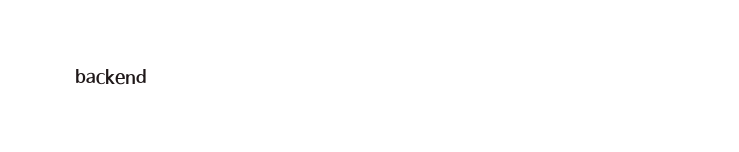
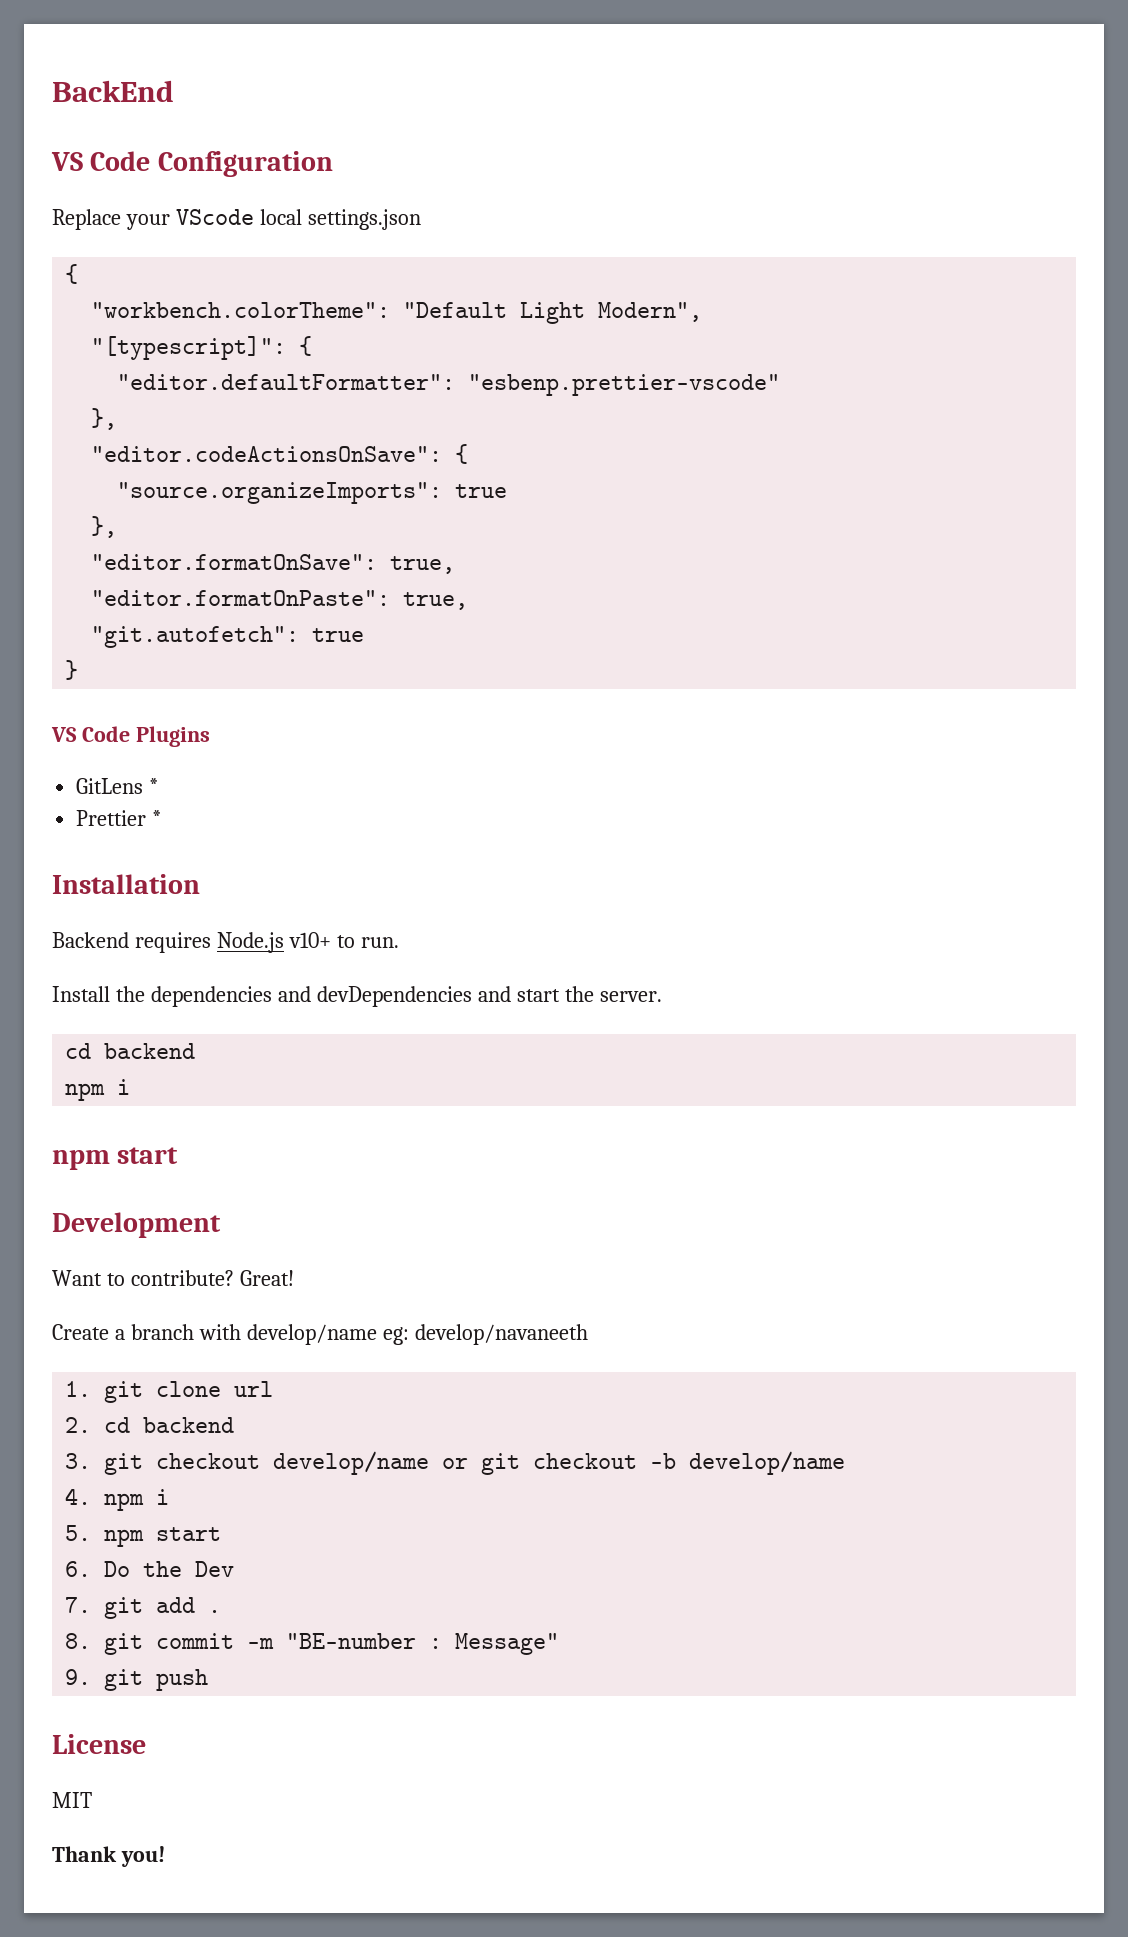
[75,69,147,85] backend -> [52,80,174,102] [51,151,333,177] [52,209,421,230] [65,264,79,284] [91,302,703,324] [91,336,313,360] [117,374,781,396] [91,408,118,430] [91,444,469,464] [117,482,508,504] [91,516,118,538] [91,554,456,574] [91,590,469,610] [91,626,365,648] [65,660,79,680] [51,726,210,747] [76,778,159,794] [76,810,162,826] [52,874,200,894] [52,932,399,953] [52,986,662,1007] [65,1043,196,1059] [65,1079,131,1101] [52,1147,179,1170] [52,1212,221,1238] [52,1270,294,1286] [52,1324,588,1345] [65,1381,274,1403] [65,1417,235,1433] [65,1451,846,1475] [65,1488,170,1511] [65,1525,222,1547] [65,1561,235,1577] [65,1597,222,1619] [65,1633,560,1655] [65,1669,209,1691] [52,1734,146,1754] [52,1792,92,1808] [52,1846,165,1867] BackEnd // VS Code Configuration // Replace your VScode local settings.json // { // "workbench.colorTheme": "Default Light Modern", // "[typescript]": { // "editor.defaultFormatter": "esbenp.prettier-vscode" // }, // "editor.codeActionsOnSave": { // "source.organizeImports": true // }, // "editor.formatOnSave": true, // "editor.formatOnPaste": true, // "git.autofetch": true // } // VS Code Plugins // GitLens * // Prettier * // Installation // Backend requires Node.js v10+ to run. // Install the dependencies and devDependencies and start the server. // cd backend // npm i // npm start // Development // Want to contribute? Great! // Create a branch with develop/name eg: develop/navaneeth // 1. git clone url // 2. cd backend // 3. git checkout develop/name or git checkout -b develop/name // 4. npm i // 5. npm start // 6. Do the Dev // 7. git add . // 8. git commit -m "BE-number : Message" // 9. git push // License // MIT // Thank you!

